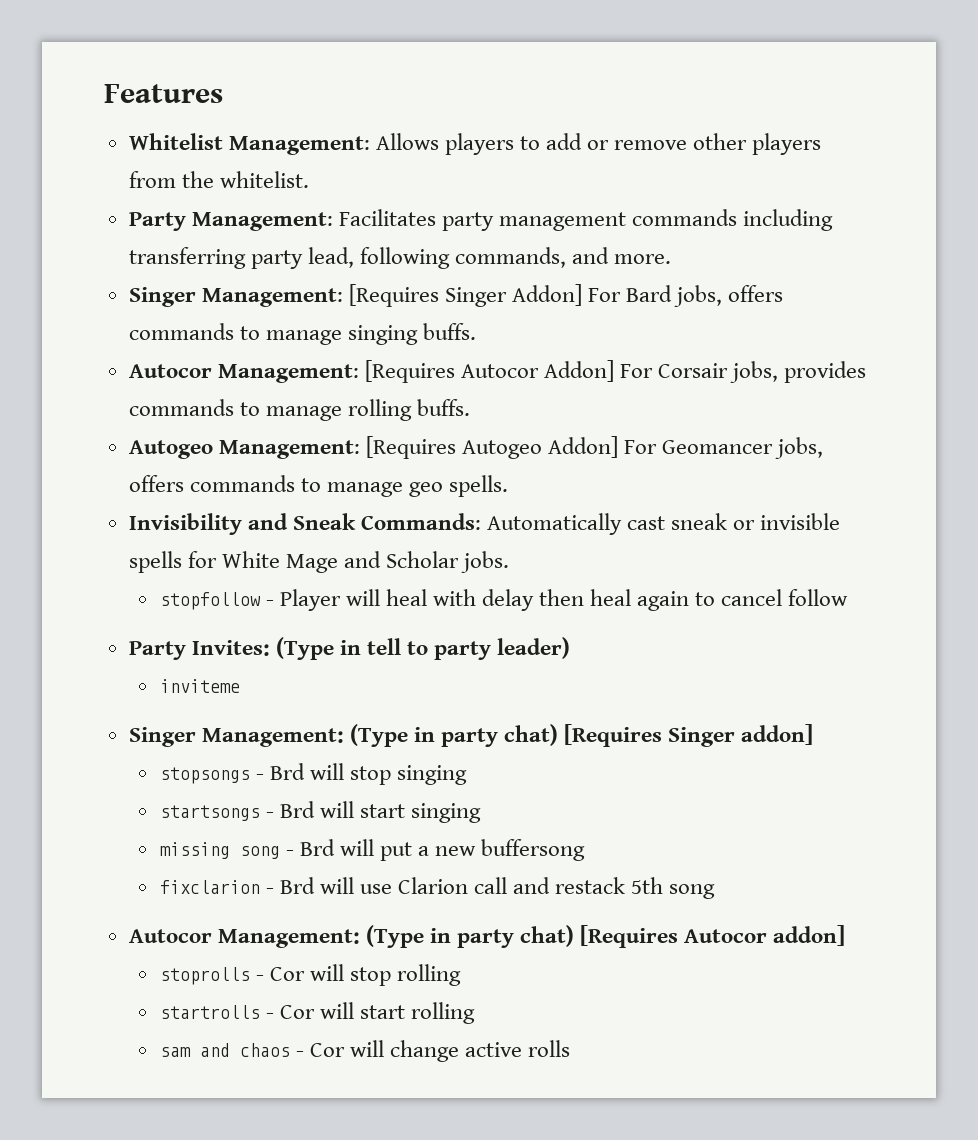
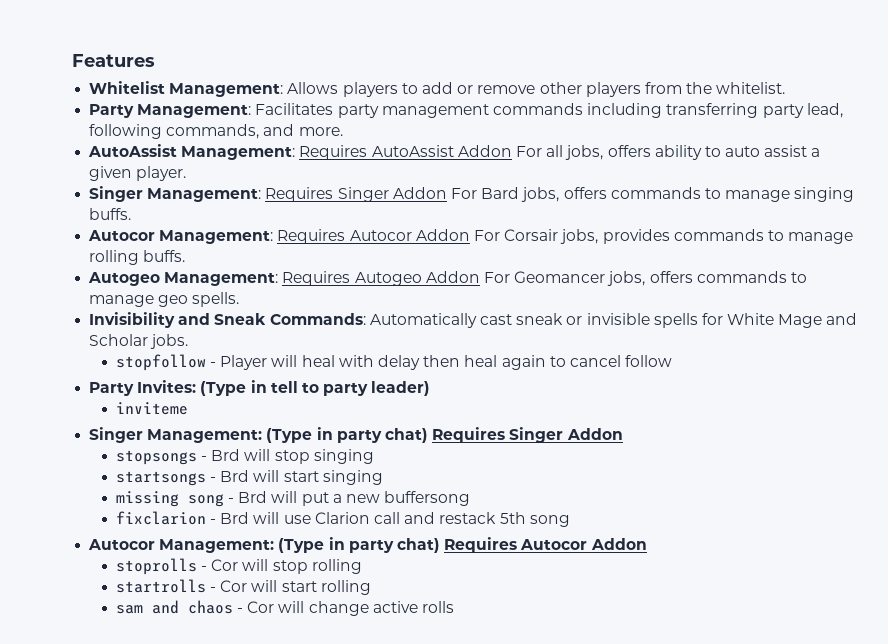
[128,284,583,307] // Singer Management: [Requires Singer Addon] -> [88,144,821,160] [89,166,187,181] [89,186,447,202] // AutoAssist Management: Requires AutoAssist Addon For all jobs, offers ability to auto assist a given player. // Singer Management: Requires Singer Addon
[364,360,615,383] [Requires Autocor Addon] -> [277,229,470,244] Requires Autocor Addon
[365,436,619,459] [Requires Autogeo Addon] -> [282,271,480,286] Requires Autogeo Addon
[564,724,814,747] [Requires Singer addon] -> [432,427,623,443] Requires Singer Addon
[580,925,846,948] [Requires Autocor addon] -> [444,537,647,553] Requires Autocor Addon

